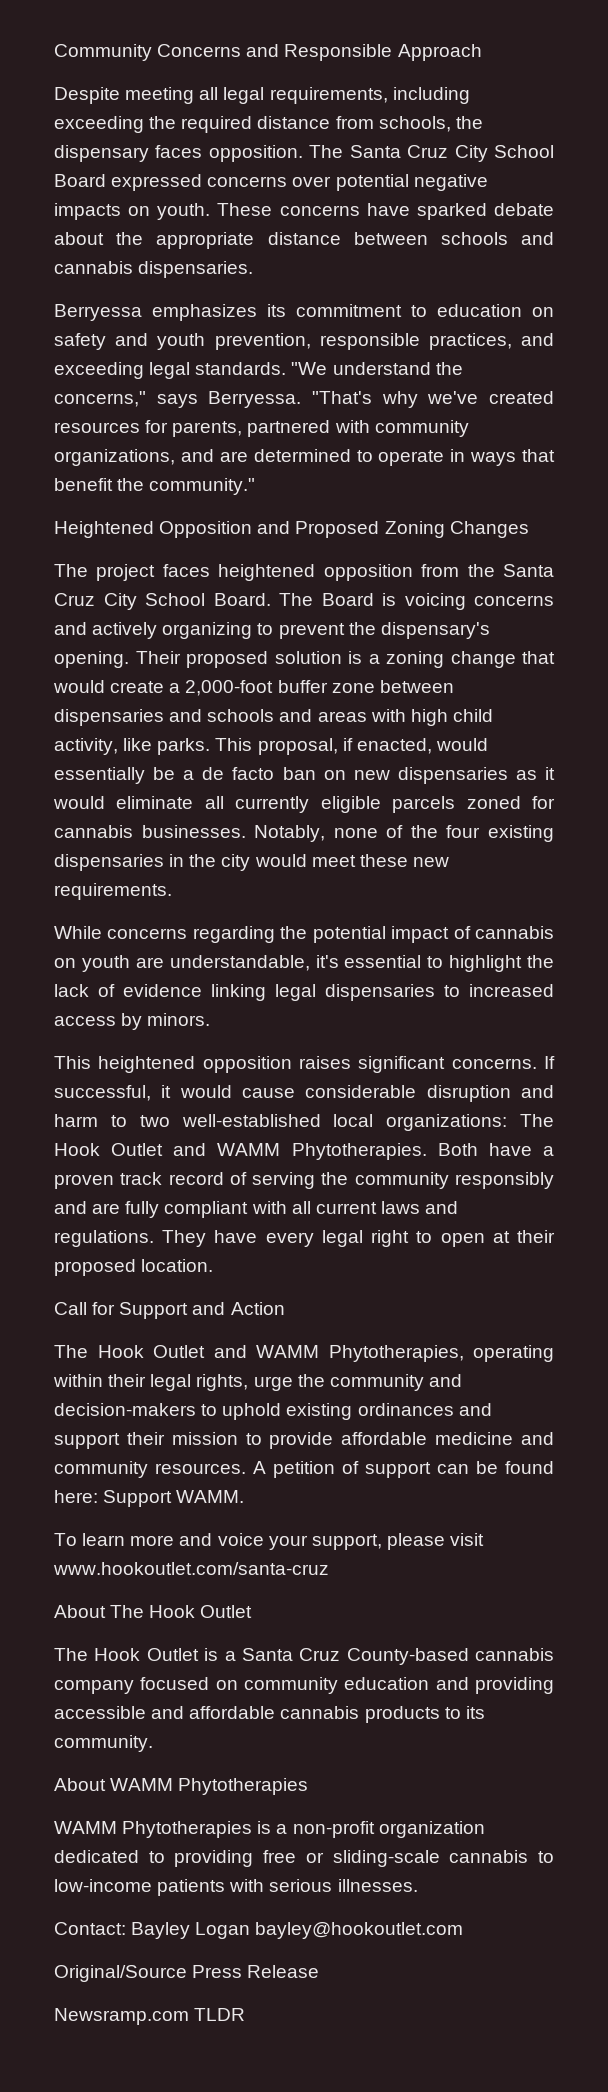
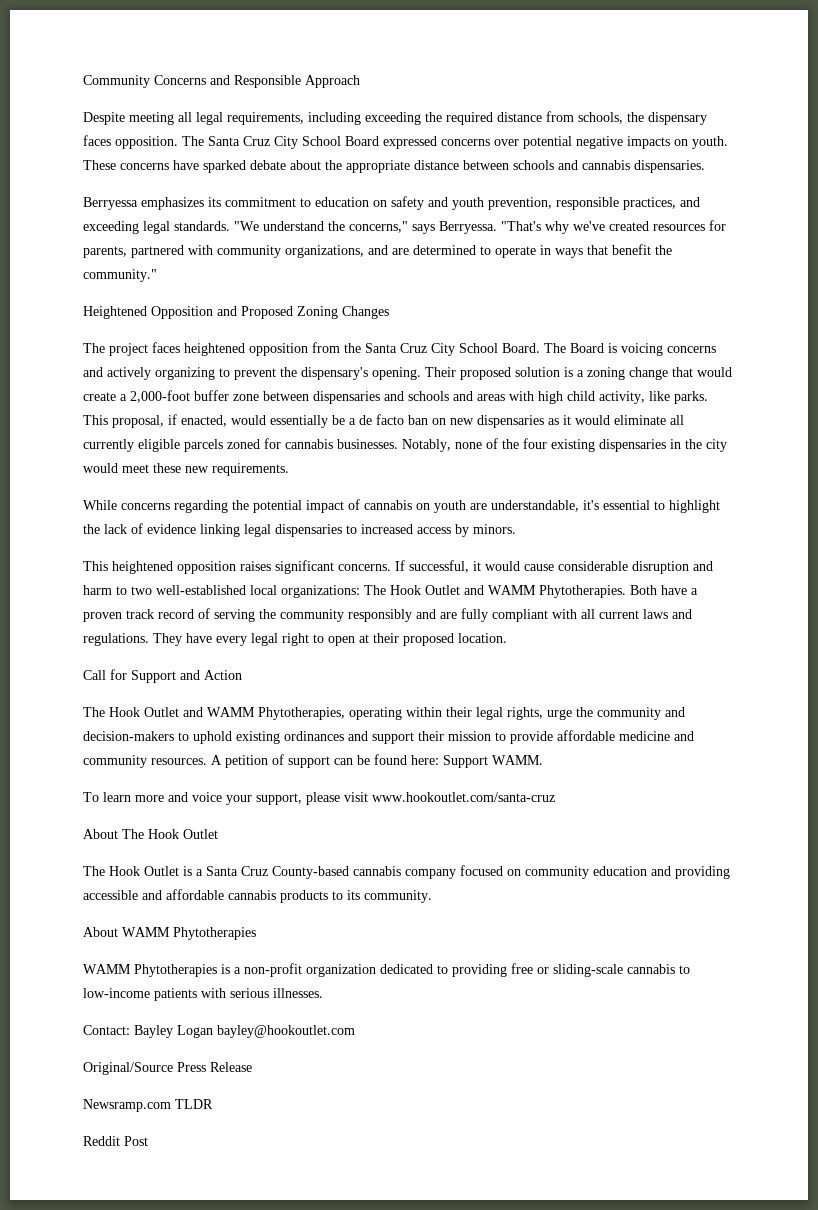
(246, 2014) none -> [83,1136,148,1146] // Reddit Post

